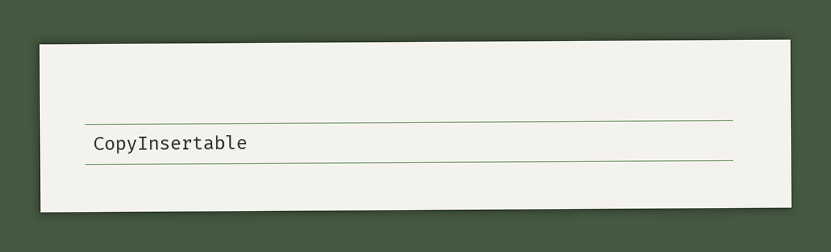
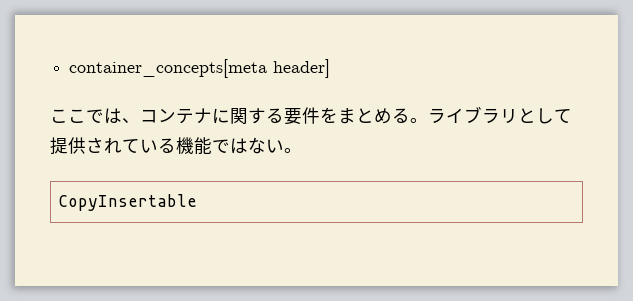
(93, 145) none -> [69,59,331,78] [50,106,572,125] [50,137,302,155] container_concepts[meta header] // ここでは、コンテナに関する要件をまとめる。ライブラリとして提供されている機能ではない。 //

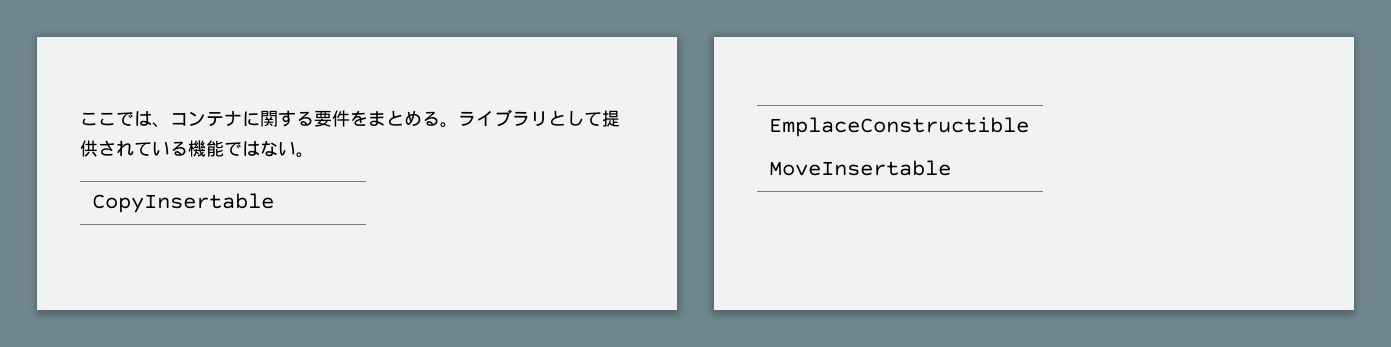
[69,59,331,78] container_concepts[meta header] // -> (80, 119) none
(198, 202) none -> [769,117,1030,137] [769,160,952,176] // EmplaceConstructible // MoveInsertable

